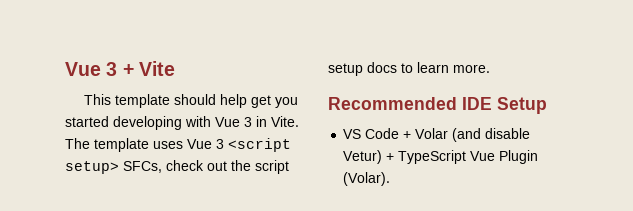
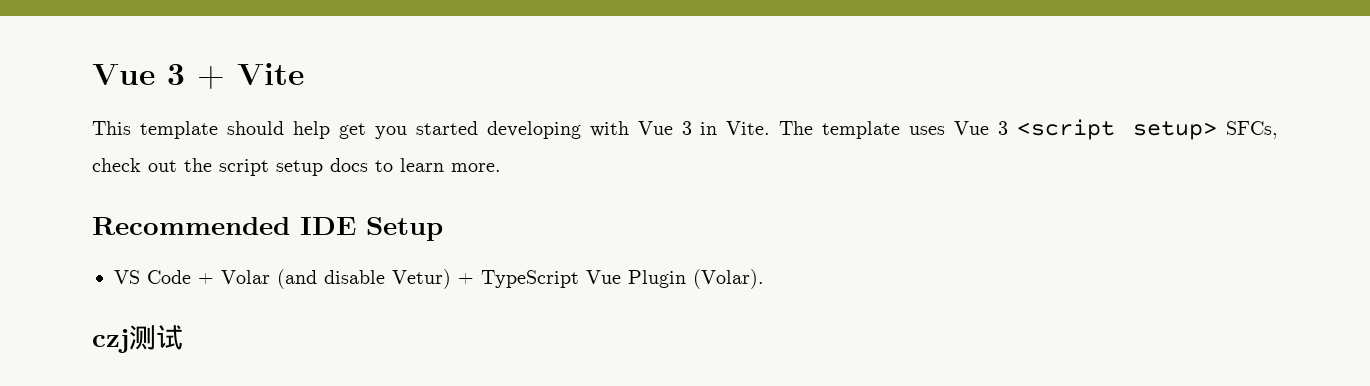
(391, 179) none -> [92,325,183,353] // czj测试

